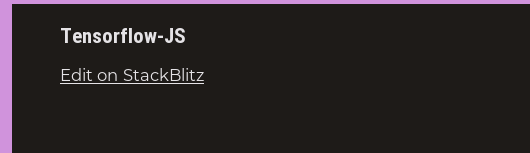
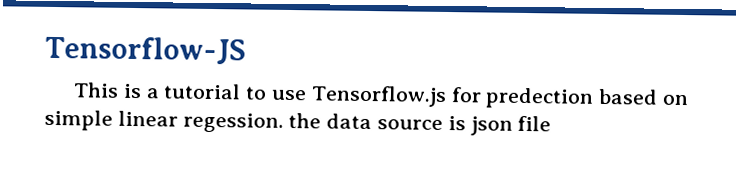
[60,68,204,81] Edit on StackBlitz -> [73,82,690,109] [44,109,552,136] This is a tutorial to use Tensorflow.js for predection based on simple linear regession. the data source is json file

